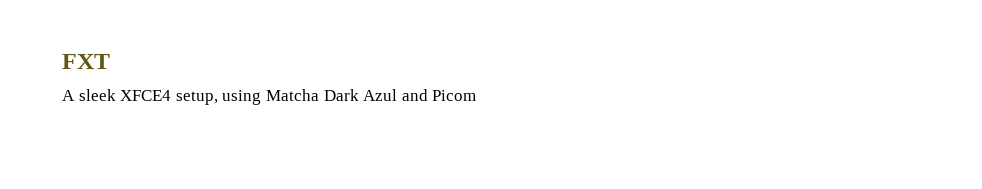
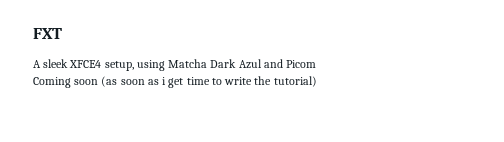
(477, 95) none -> [33,76,317,88] // Coming soon (as soon as i get time to write the tutorial)

